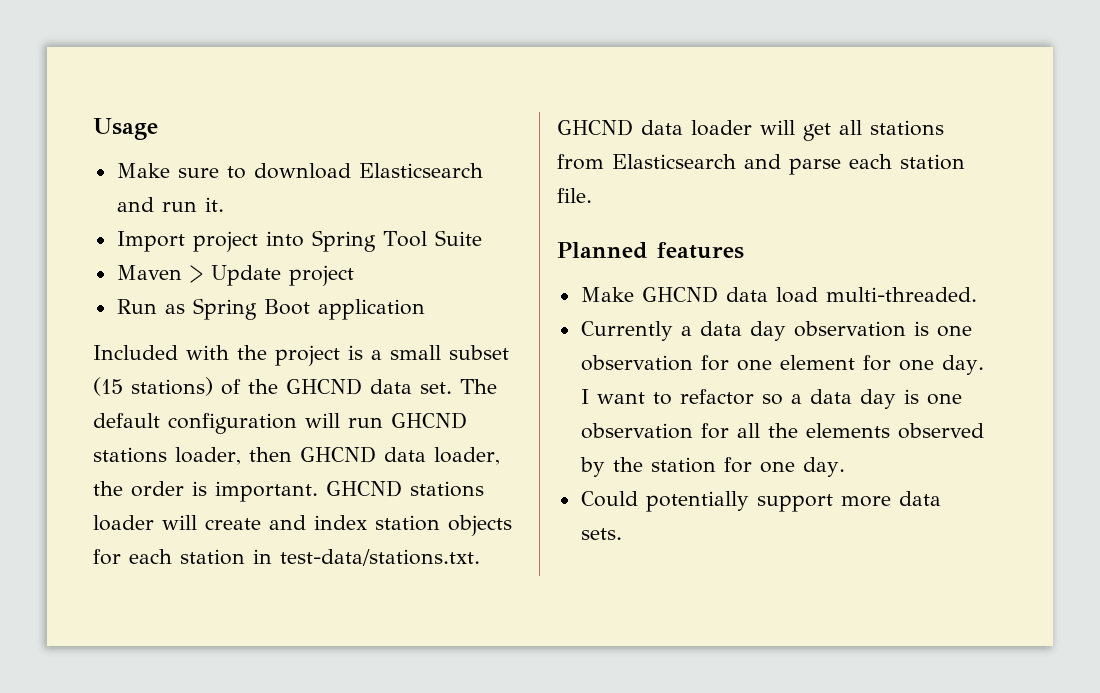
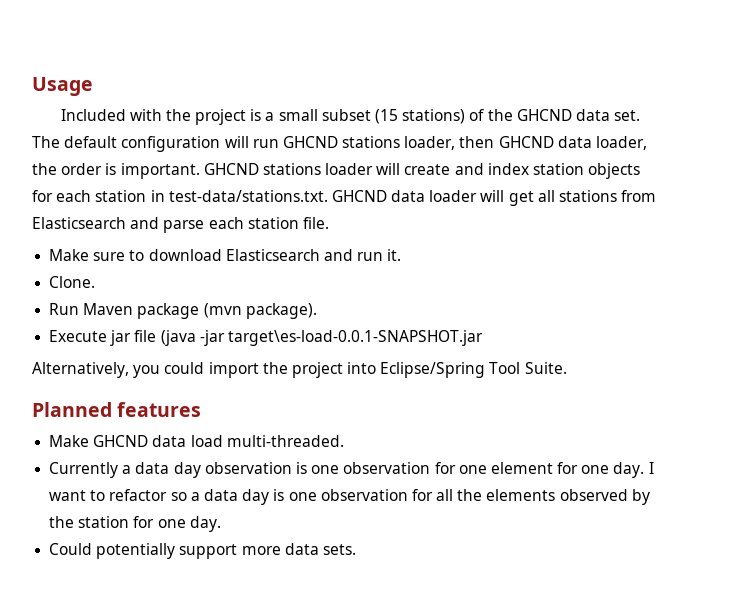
[116,163,483,179] [116,197,224,212] [116,230,482,252] [116,265,354,286] [116,298,425,320] // Make sure to download Elasticsearch and run it. // Import project into Spring Tool Suite // Maven > Update project // Run as Spring Boot application -> (93, 86) none
(592, 195) none -> [49,249,402,261] [49,276,96,288] [49,303,317,319] [49,330,483,346] [32,362,567,378] // Make sure to download Elasticsearch and run it. // Clone. // Run Maven package (mvn package). // Execute jar file (java -jar target\es-load-0.0.1-SNAPSHOT.jar // Alternatively, you could import the project into Eclipse/Spring Tool Suite.

